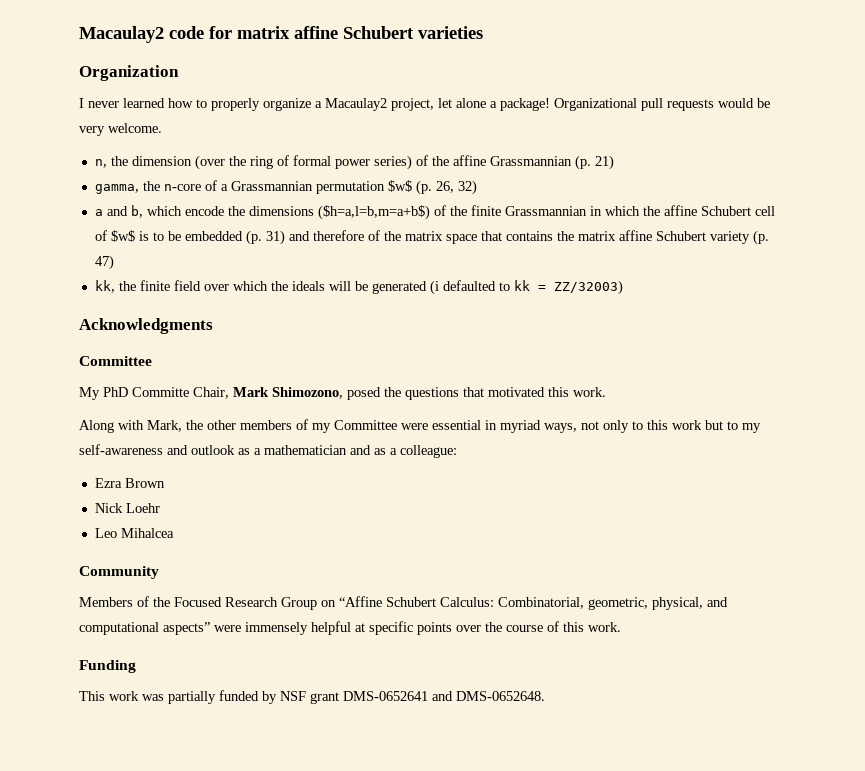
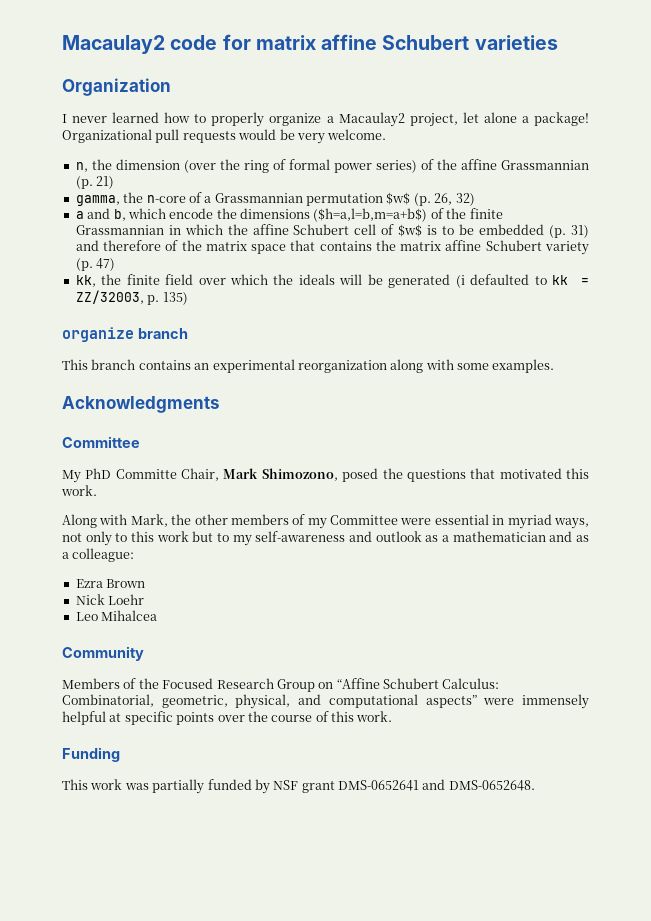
[553,280,623,295] ZZ/32003) -> [75,290,188,305] [62,327,188,342] [62,359,555,373] ZZ/32003, p. 135) // organize branch // This branch contains an experimental reorganization along with some examples.

